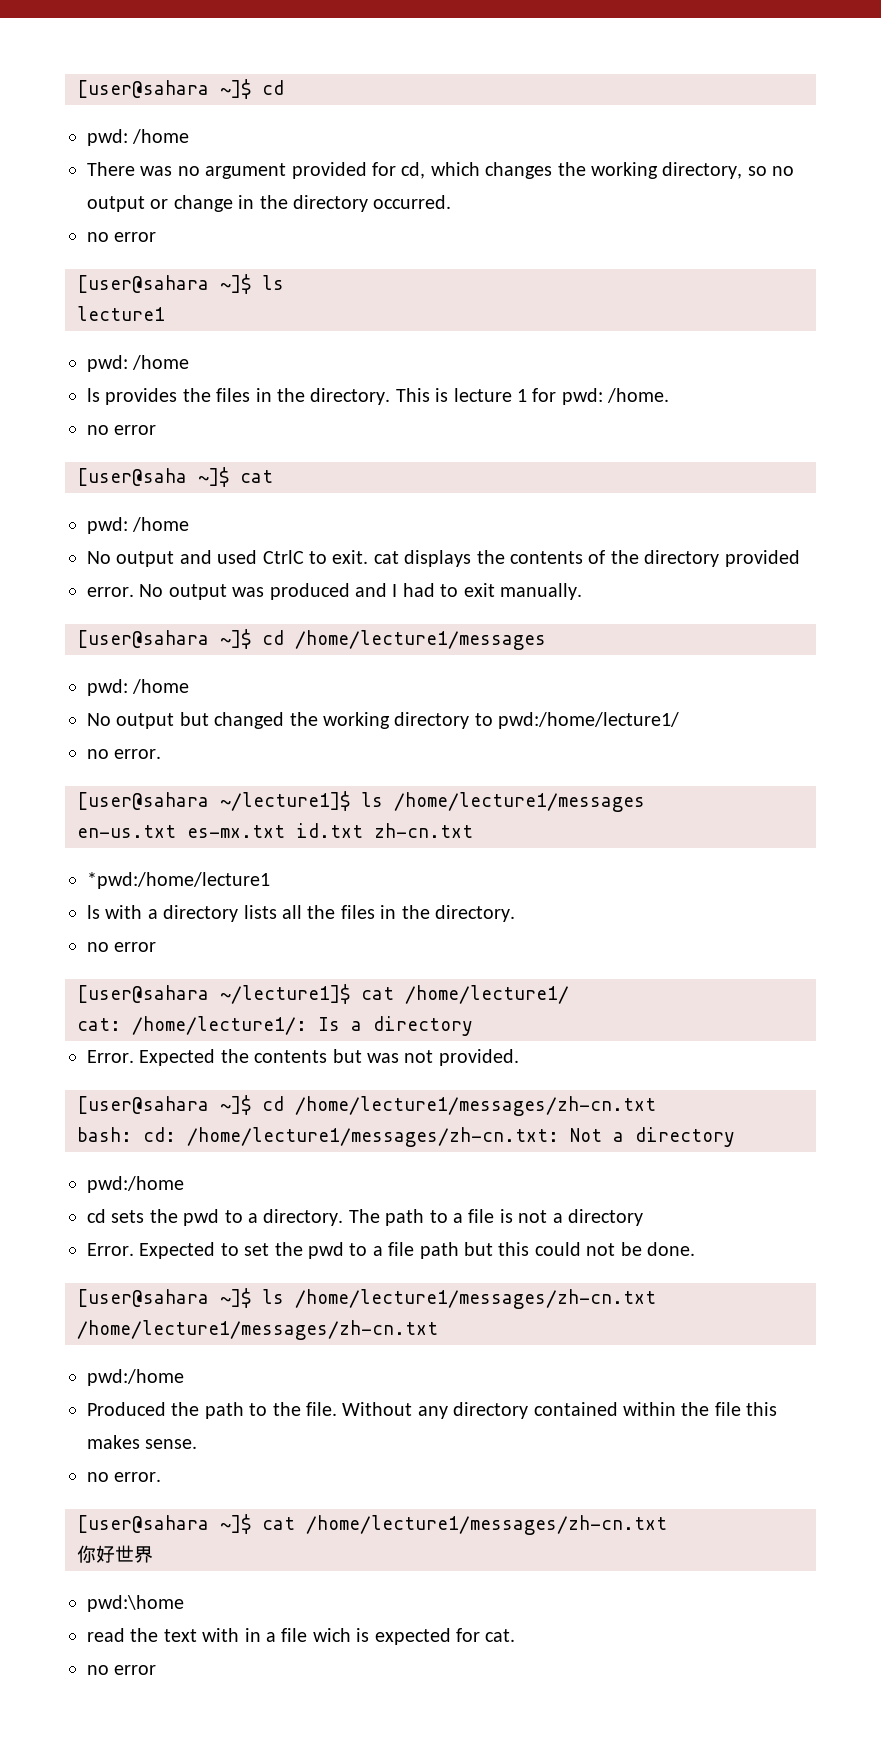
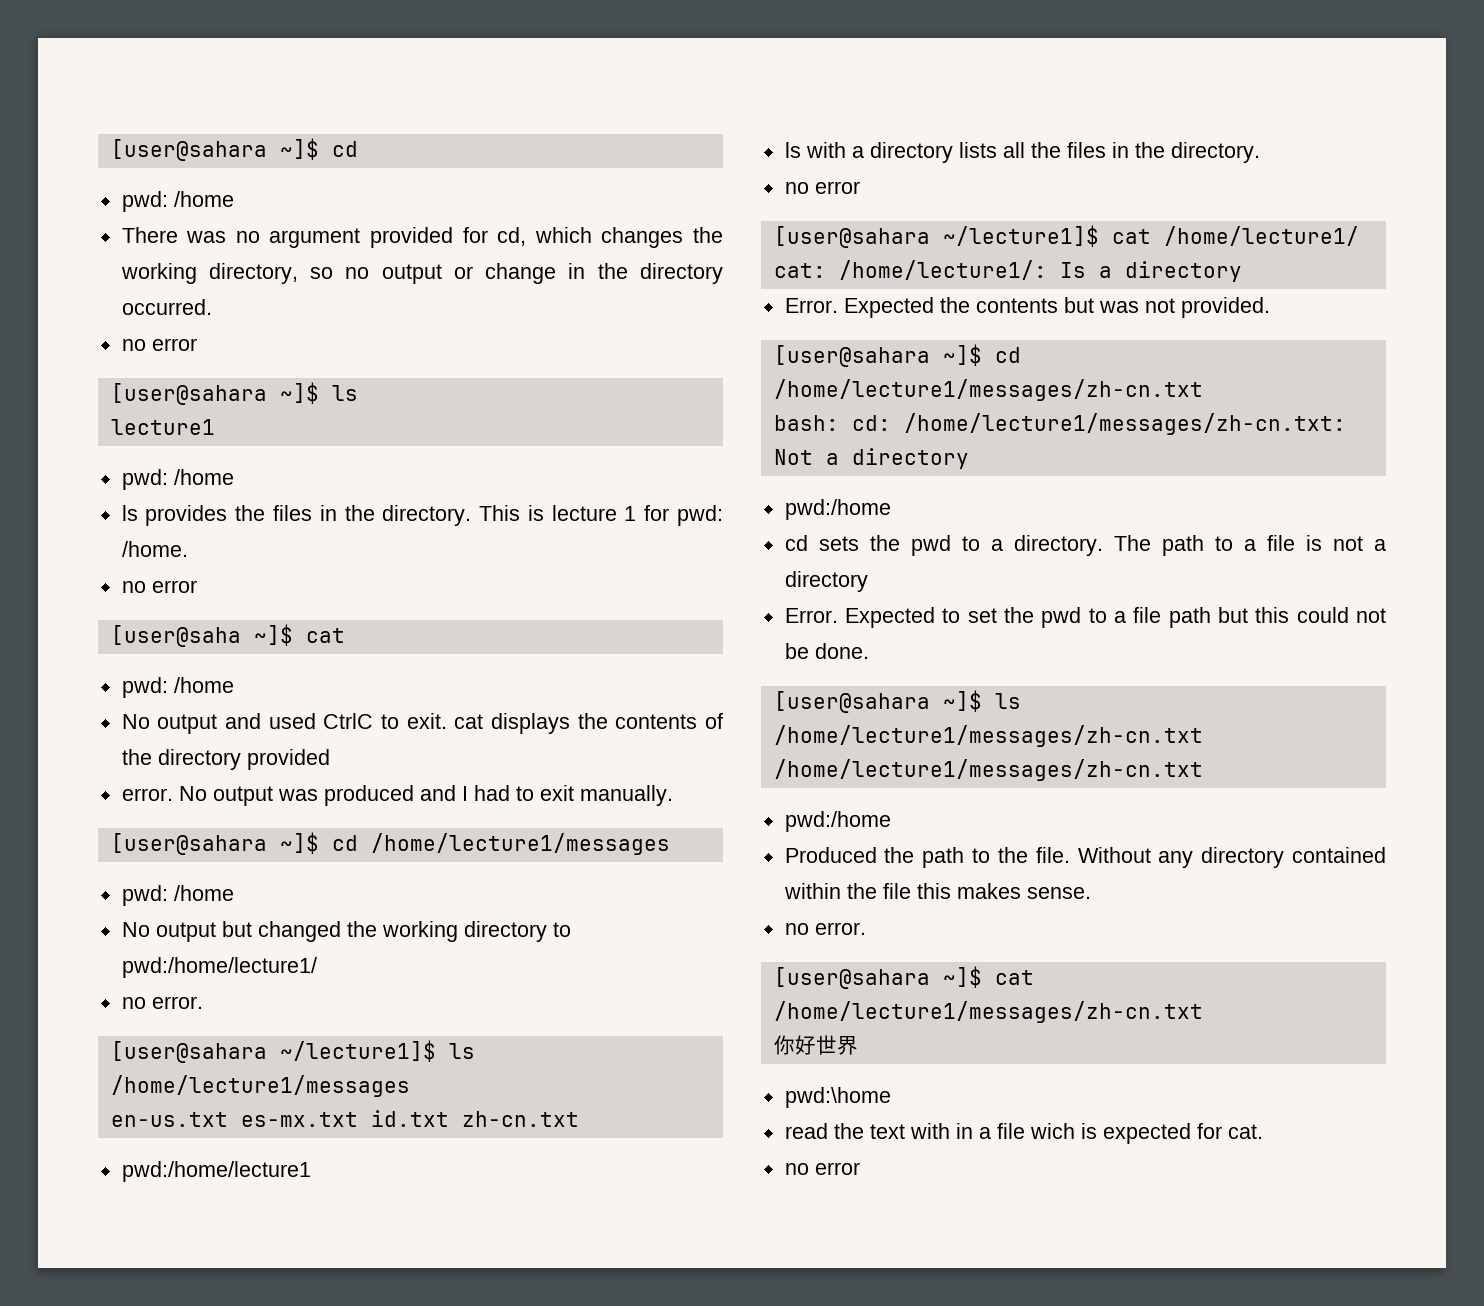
[87,872,270,889] *pwd:/home/lecture1 -> [121,1161,311,1182] pwd:/home/lecture1

